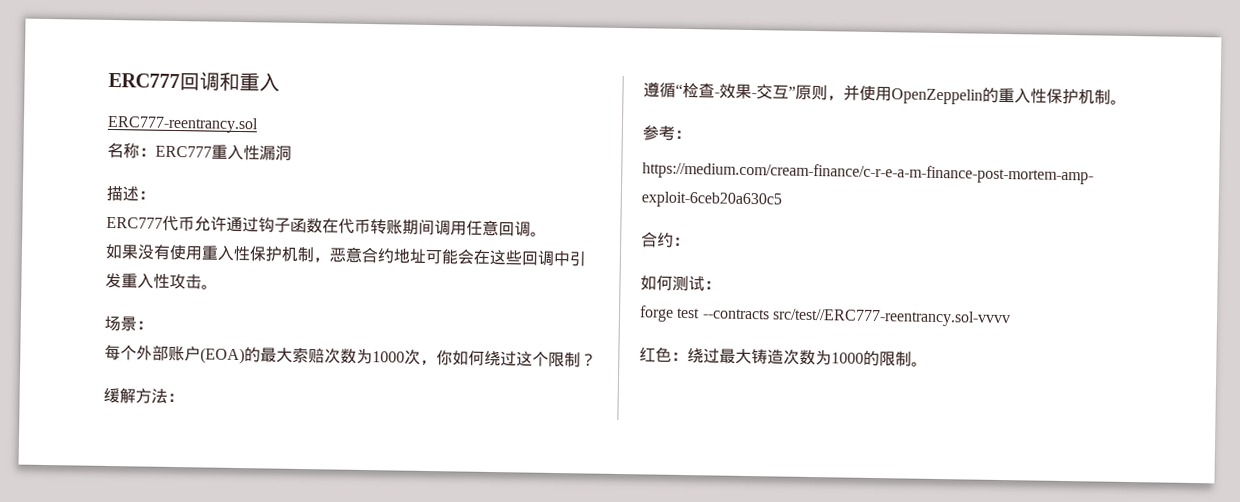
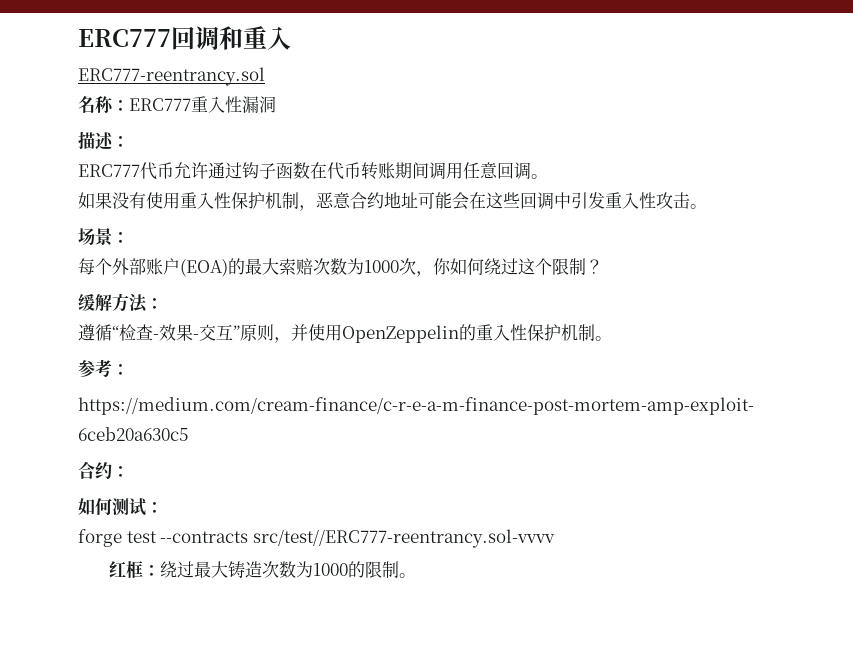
[655,347,672,363] 色 -> [126,561,144,578] 框

